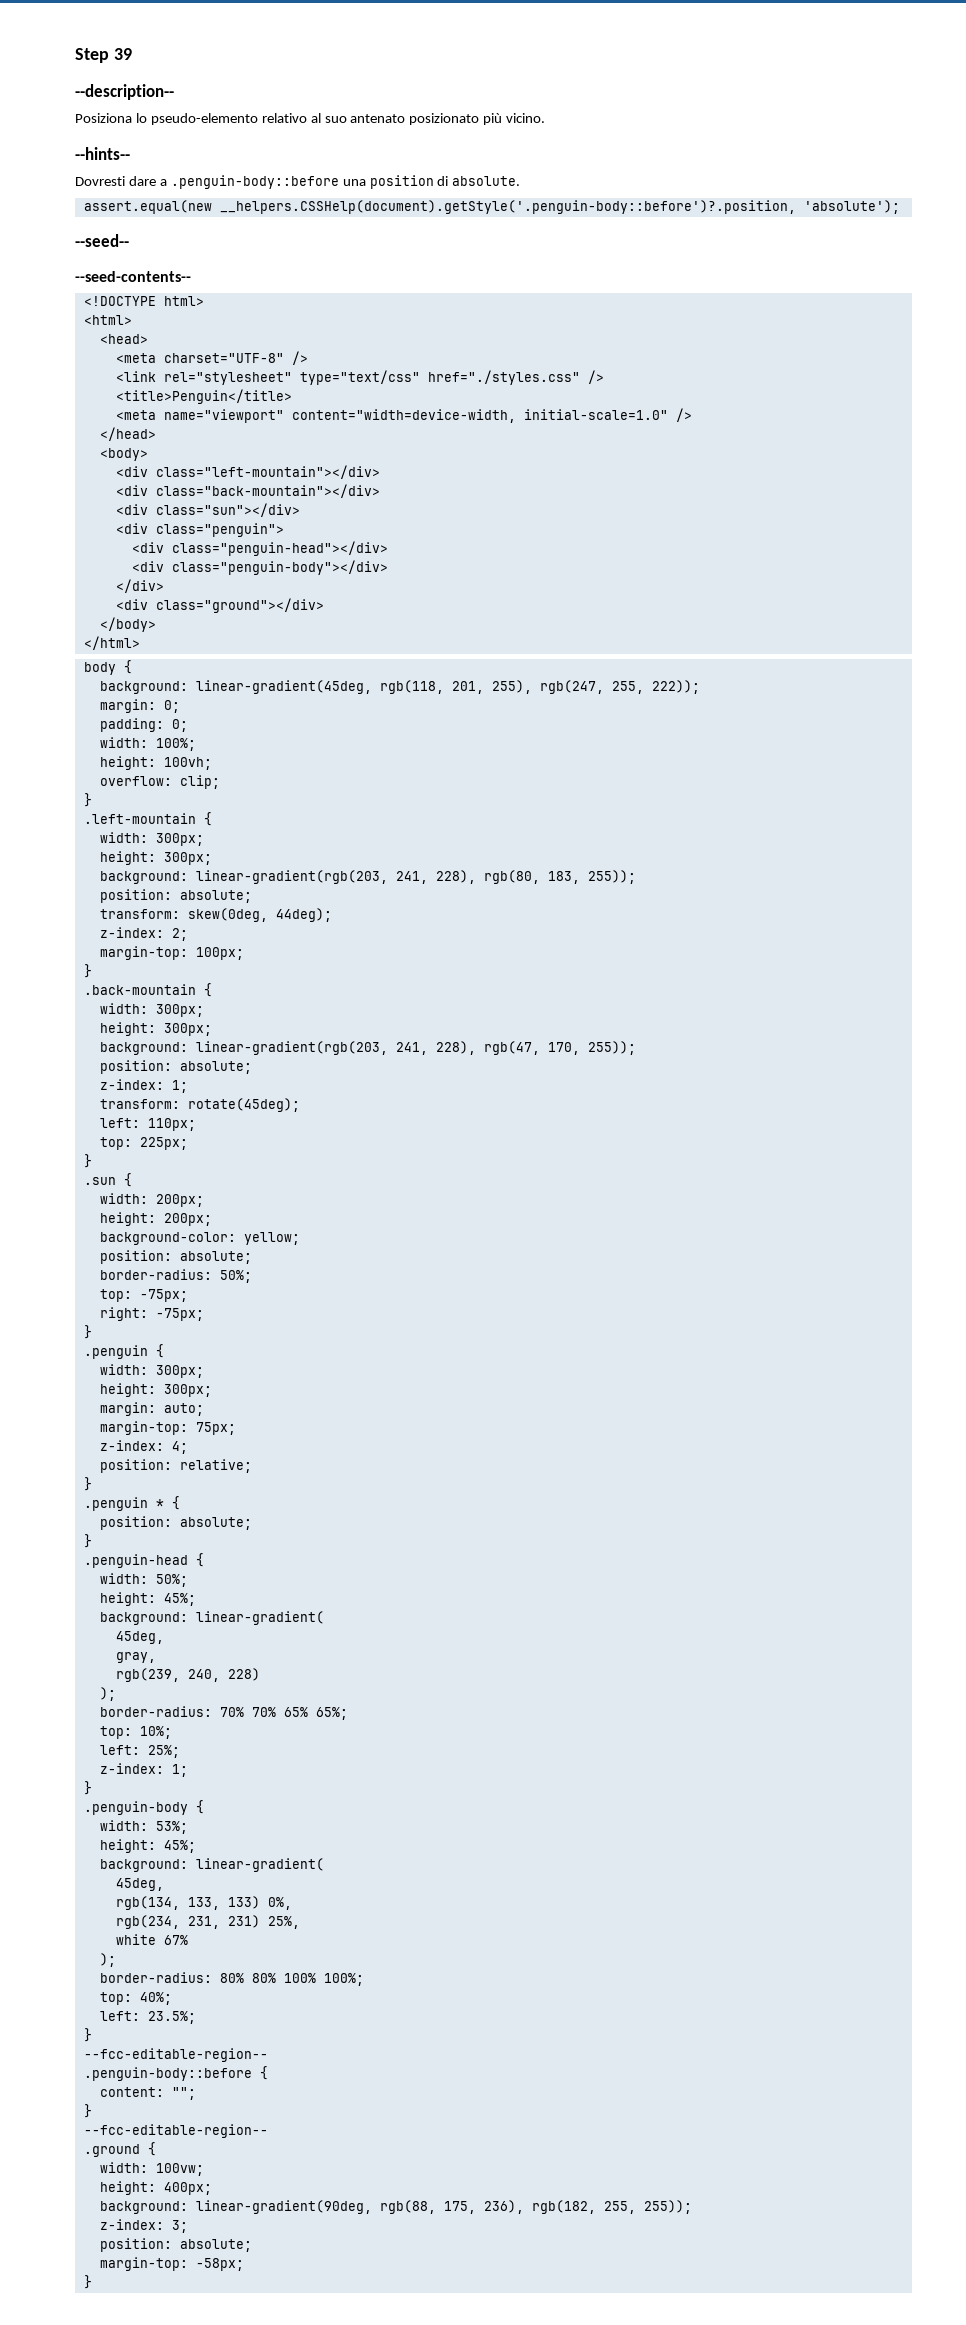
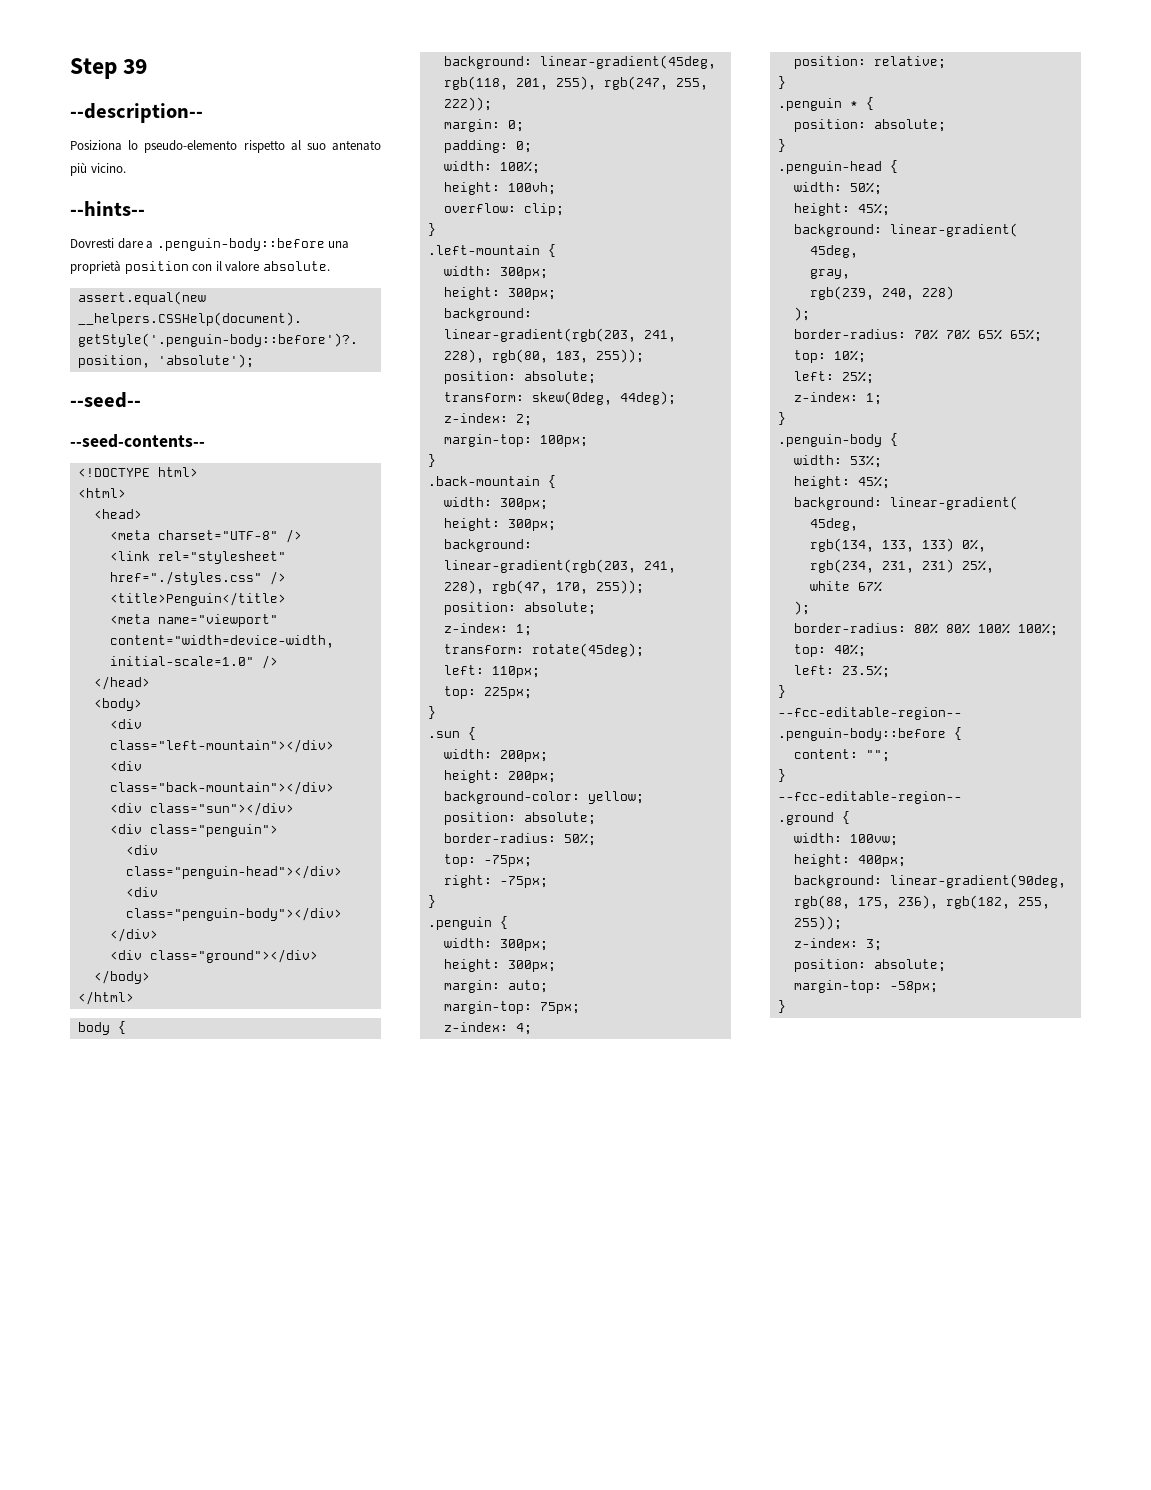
[261,113,307,123] relativo -> [243,140,285,153] rispetto
[409,113,480,125] posizionato -> (381, 145) none
[369,175,449,189] position di -> [70,260,260,274] proprietà position con il valore
[299,370,420,385] type="text/css" -> (286, 557) none

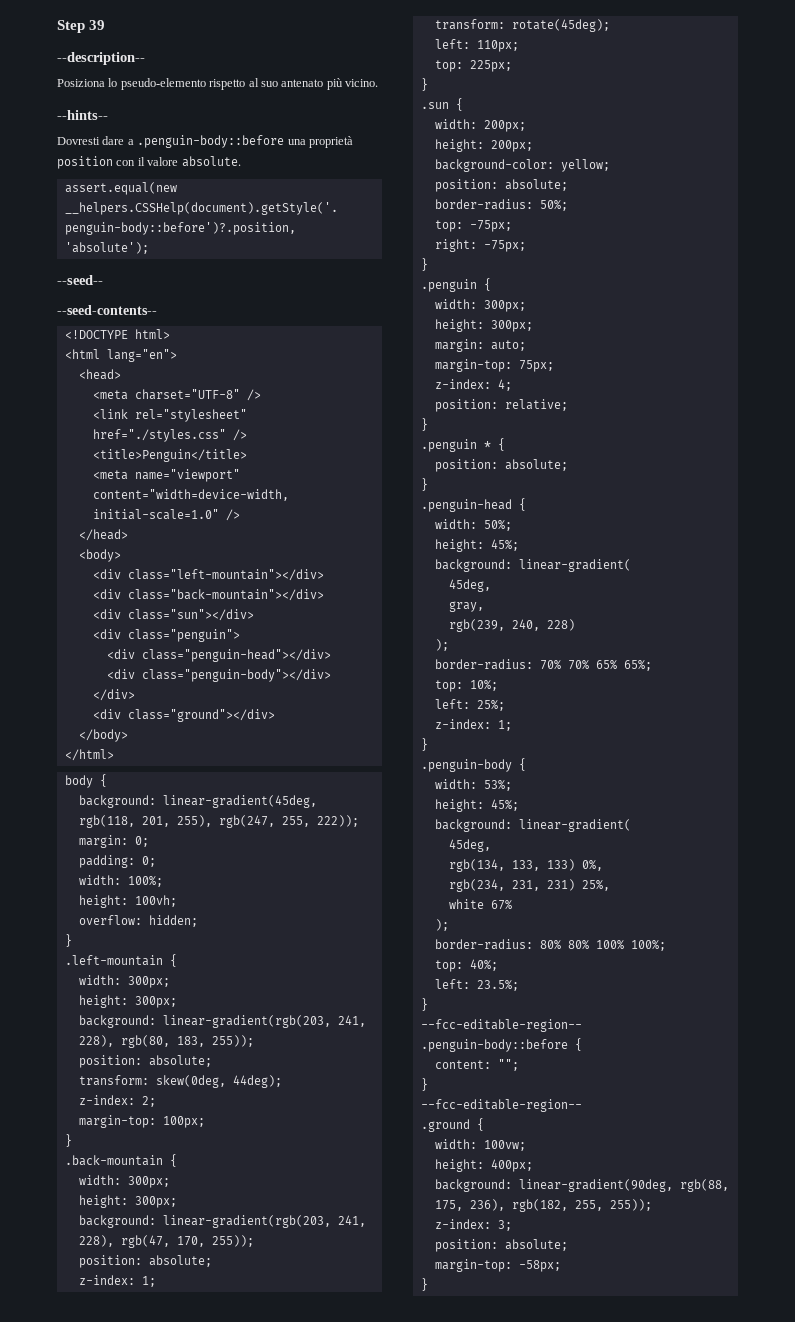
[77,488,126,498] <html> -> [64,349,177,362] <html lang="en">
[523,203,564,216] clip; -> [148,915,198,927] hidden;

